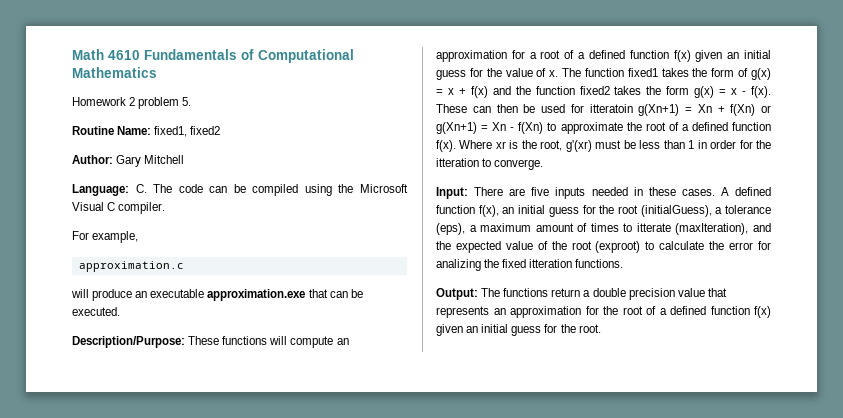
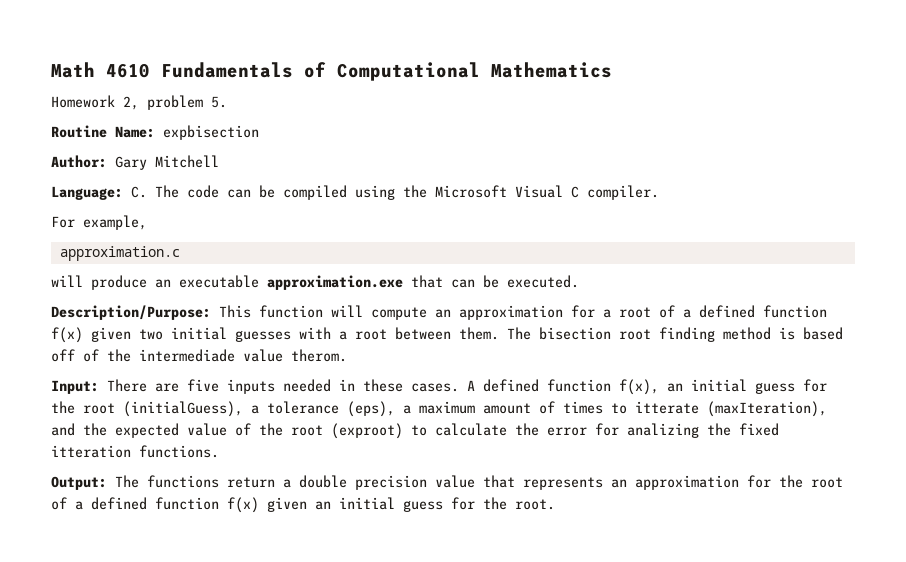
[129,97,136,106] 2 -> [123,96,139,110] 2,
[154,126,221,137] fixed1, fixed2 -> [163,125,259,140] expbisection
[188,336,268,345] These functions -> [219,305,323,318] This function
[727,50,771,59] [436,68,771,80] [436,86,771,98] [436,104,771,116] [436,122,771,134] [436,140,771,152] [436,158,544,170] an initial guess for the value of x. The function fixed1 takes the form of g(x) = x + f(x) and the function fixed2 takes the form g(x) = x - f(x). These can then be used for itteratoin g(Xn+1) = Xn + f(Xn) or g(Xn+1) = Xn - f(Xn) to approximate the root of a defined function f(x). Where xr is the root, g'(xr) must be less than 1 in order for the itteration to converge. -> [139,327,843,342] [51,349,347,362] two initial guesses with a root between them. The bisection root finding method is based off of the intermediade value therom.

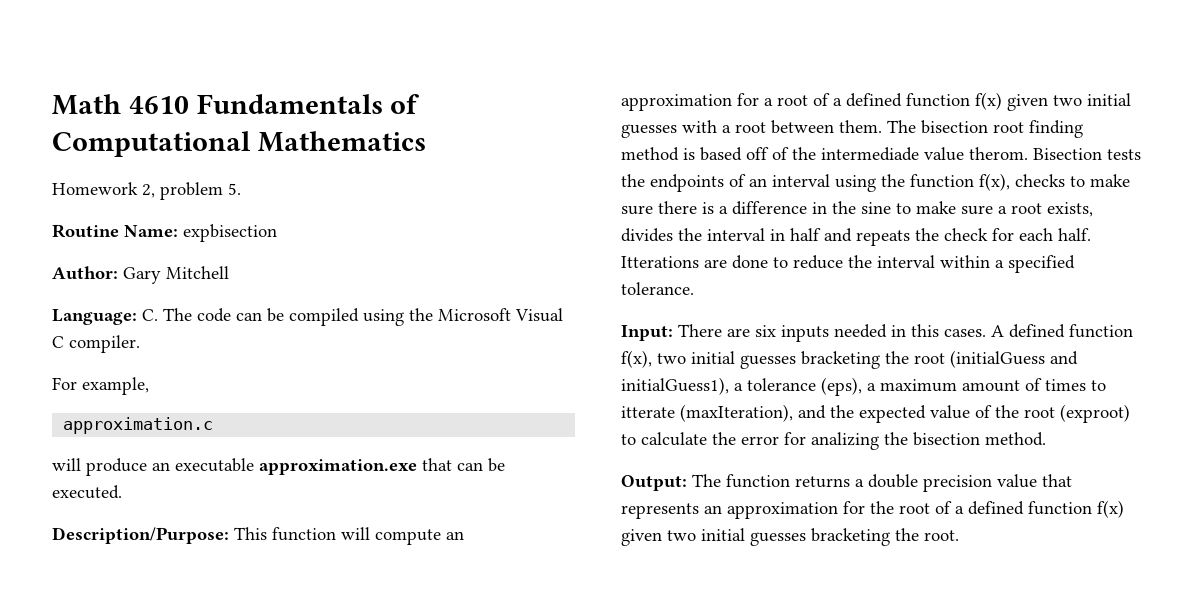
(347, 355) none -> [1033,148,1141,160] [621,173,1130,192] [621,201,1093,217] [621,228,1091,246] [621,255,1075,273] [621,282,694,295] Bisection tests the endpoints of an interval using the function f(x), checks to make sure there is a difference in the sine to make sure a root exists, divides the interval in half and repeats the check for each half. Itterations are done to reduce the interval within a specified tolerance.
[187,379,219,392] five -> [755,325,776,337] six
[363,379,403,392] these -> [911,324,939,337] this
[667,379,827,394] [51,401,243,417] an initial guess for the root (initialGuess), -> [657,350,1078,369] [621,377,729,395] two initial guesses bracketing the root (initialGuess and initialGuess1),
[739,423,779,436] [51,445,219,458] fixed itteration functions. -> [913,432,1046,446] bisection method.
[147,475,275,488] functions return -> [726,474,850,488] function returns
[315,497,475,512] an initial guess for -> [667,528,890,546] two initial guesses bracketing

